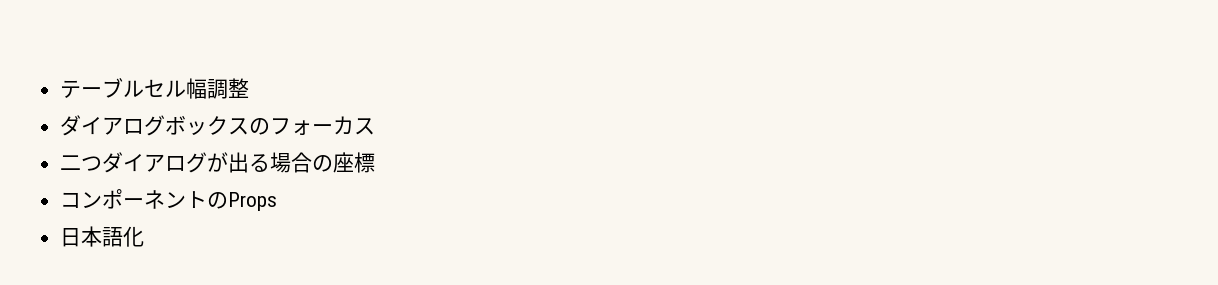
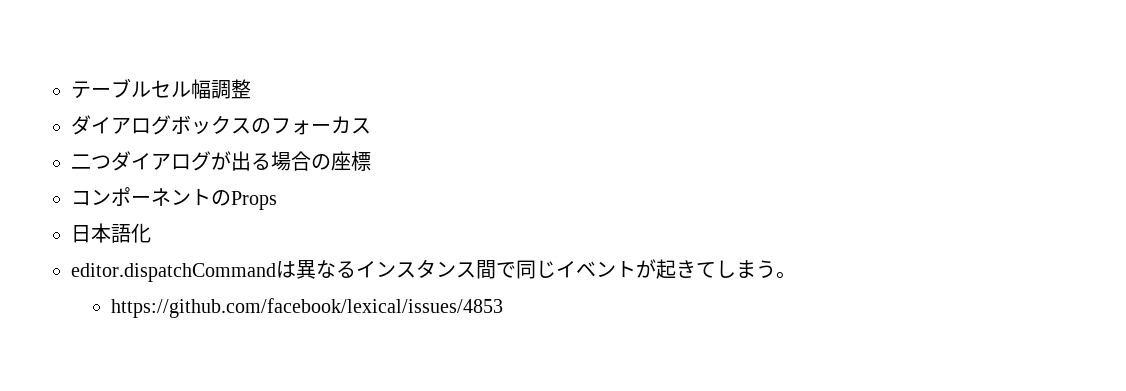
(145, 236) none -> [71,259,796,282] [110,298,503,318] // editor.dispatchCommandは異なるインスタンス間で同じイベントが起きてしまう。 // https://github.com/facebook/lexical/issues/4853

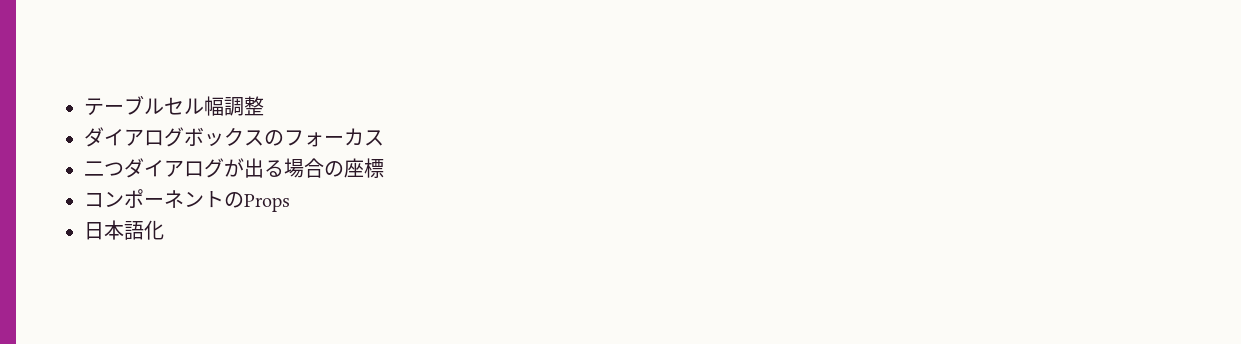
[71,259,796,282] [110,298,503,318] // editor.dispatchCommandは異なるインスタンス間で同じイベントが起きてしまう。 // https://github.com/facebook/lexical/issues/4853 -> (164, 230) none

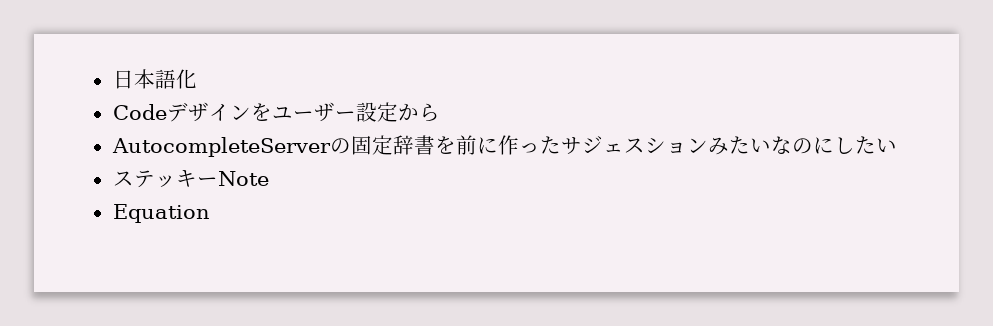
[84,95,264,116] [84,127,384,147] [84,158,384,178] [84,189,290,212] [84,220,164,240] テーブルセル幅調整 // ダイアログボックスのフォーカス // 二つダイアログが出る場合の座標 // コンポーネントのProps // 日本語化 -> [112,69,197,89] [112,102,440,122] [111,135,897,157] [112,170,269,188] [112,204,210,223] 日本語化 // Codeデザインをユーザー設定から // AutocompleteServerの固定辞書を前に作ったサジェスションみたいなのにしたい // ステッキーNote // Equation

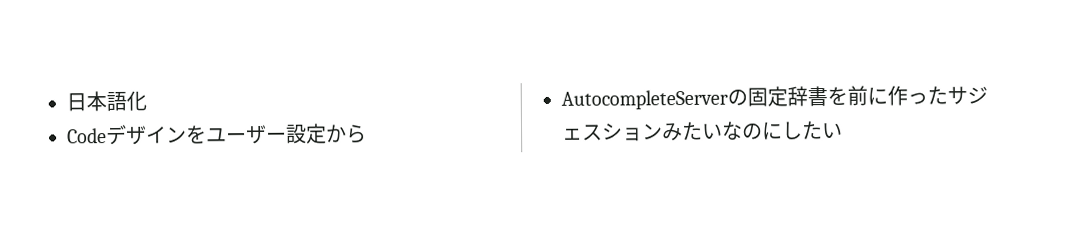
[112,170,269,188] [112,204,210,223] // ステッキーNote // Equation -> (843, 130) none

